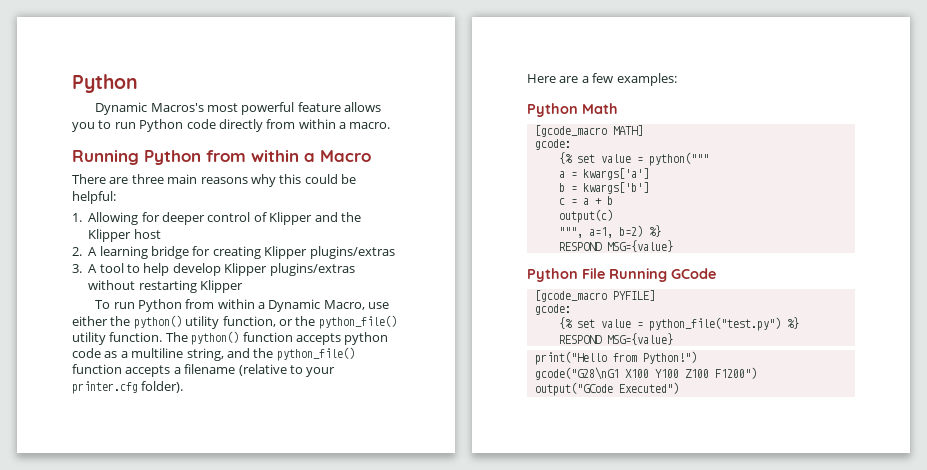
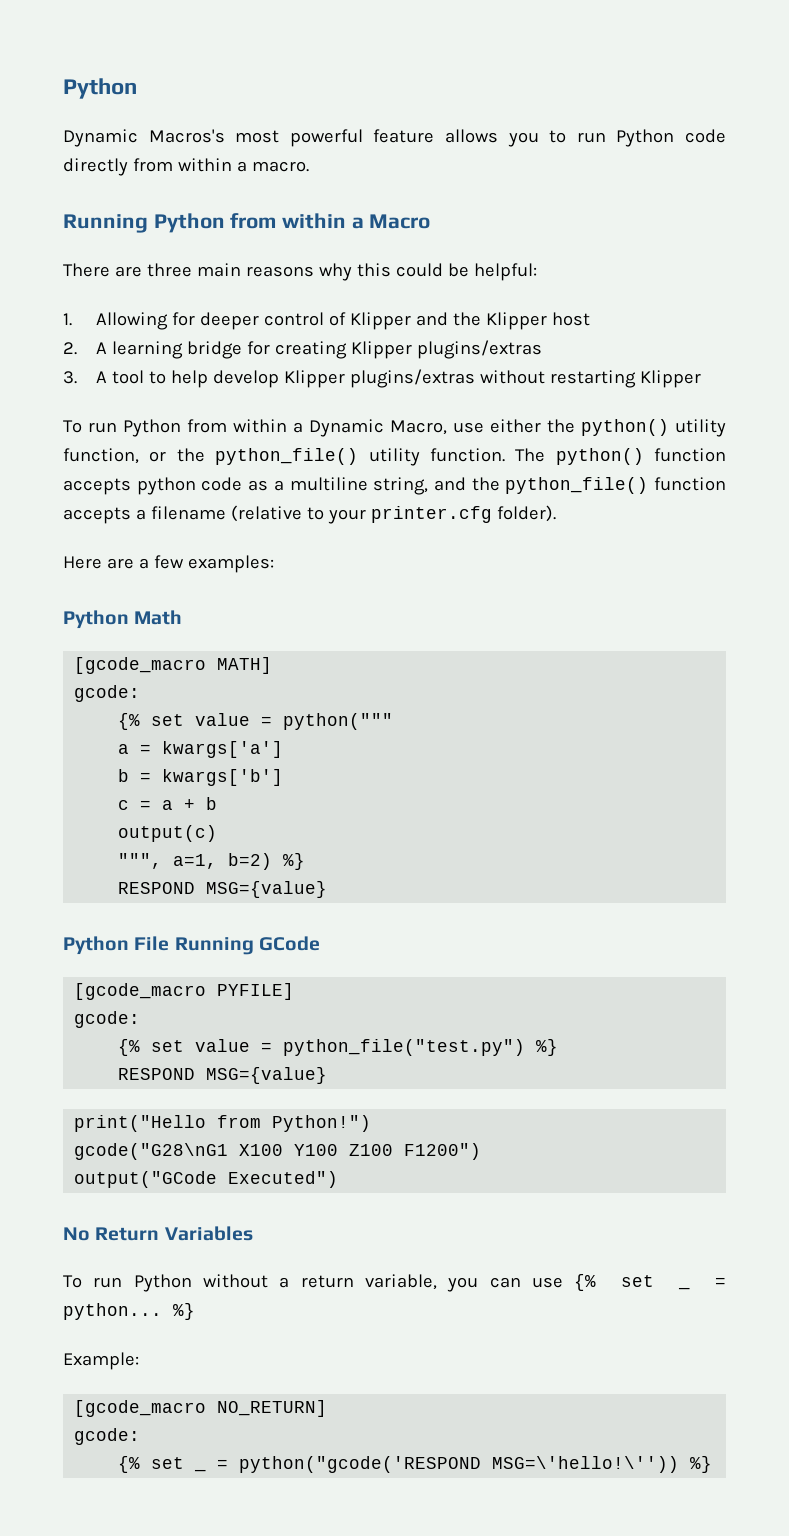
(679, 388) none -> [63,1226,253,1241] [63,1274,655,1292] [678,1287,691,1290] [715,1277,726,1287] [63,1303,195,1320] [63,1352,139,1370] [74,1400,328,1417] [74,1428,141,1445] [118,1456,185,1473] [194,1469,207,1472] [217,1456,713,1473] // No Return Variables // To run Python without a return variable, you can use {% set _ = python... %} // Example: // [gcode_macro NO_RETURN] // gcode: // {% set _ = python("gcode('RESPOND MSG=\'hello!\'')) %}

